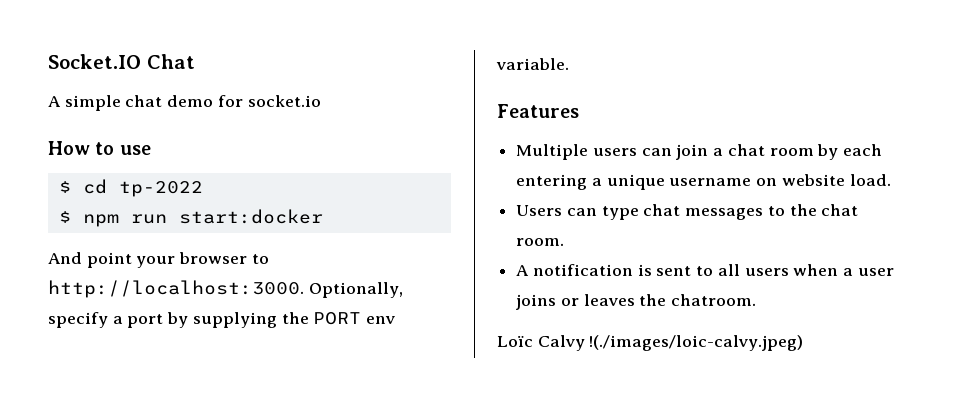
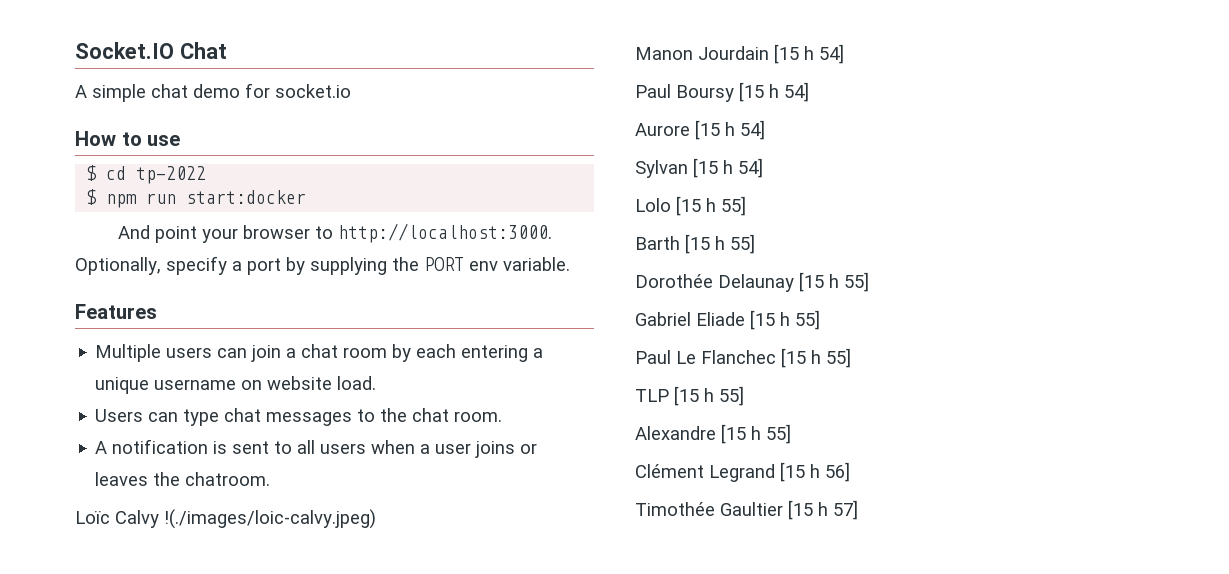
(804, 343) none -> [635,44,844,64] [635,82,809,102] [635,120,765,140] [635,158,763,178] [635,196,746,216] [635,234,755,254] [635,272,869,292] [635,310,820,330] [635,348,851,368] [635,386,744,406] [635,424,791,444] [635,462,850,482] [635,500,858,520] // Manon Jourdain [15 h 54] // Paul Boursy [15 h 54] // Aurore [15 h 54] // Sylvan [15 h 54] // Lolo [15 h 55] // Barth [15 h 55] // Dorothée Delaunay [15 h 55] // Gabriel Eliade [15 h 55] // Paul Le Flanchec [15 h 55] // TLP [15 h 55] // Alexandre [15 h 55] // Clément Legrand [15 h 56] // Timothée Gaultier [15 h 57]

